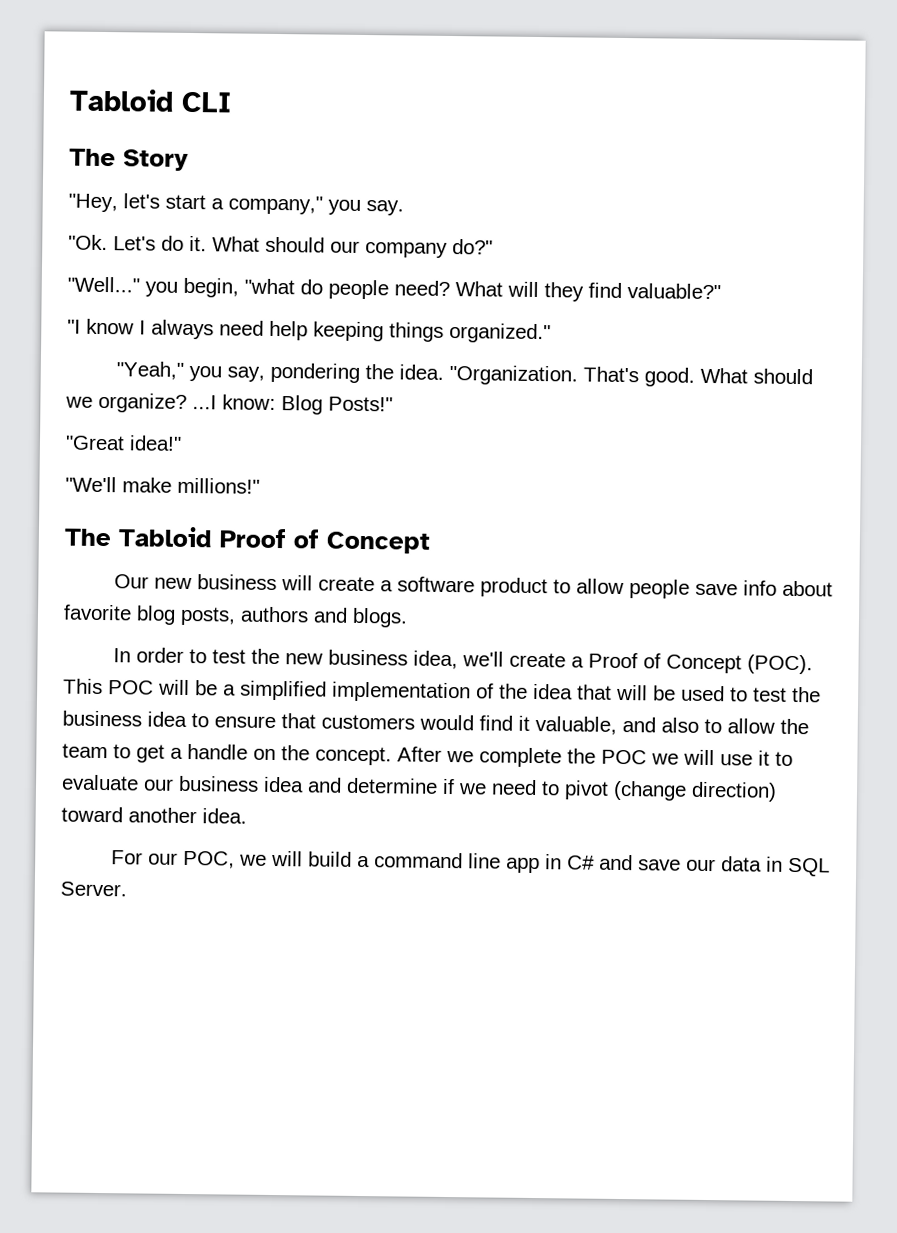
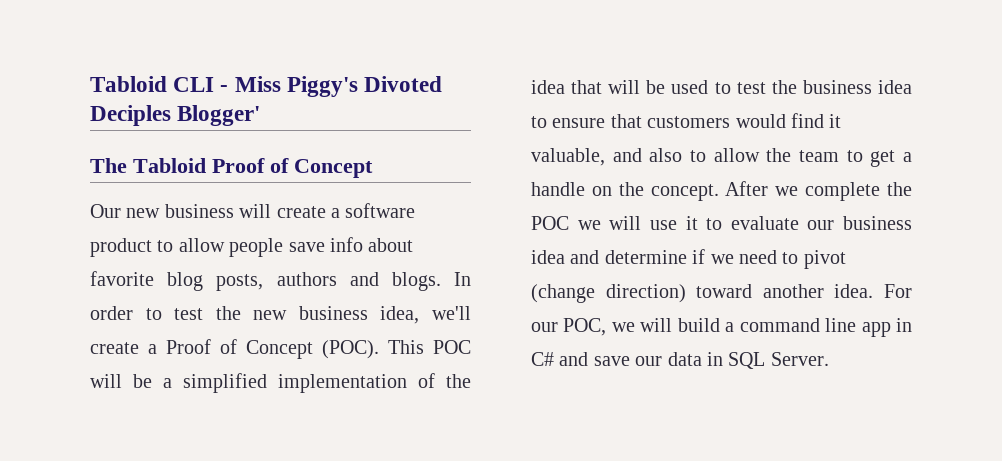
[69,148,189,171] [68,193,404,216] [68,234,493,258] [67,276,721,302] [67,318,551,344] [116,361,814,387] [65,392,393,415] [65,435,182,451] [65,476,260,494] // The Story // "Hey, let's start a company," you say. // "Ok. Let's do it. What should our company do?" // "Well..." you begin, "what do people need? What will they find valuable?" // "I know I always need help keeping things organized." // "Yeah," you say, pondering the idea. "Organization. That's good. What should we organize? ...I know: Blog Posts!" // "Great idea!" // "We'll make millions!" -> [220,76,443,97] [90,105,261,126] - Miss Piggy's Divoted Deciples Blogger'
(408, 617) // -> (441, 281) none
(247, 816) // -> (874, 291) none

